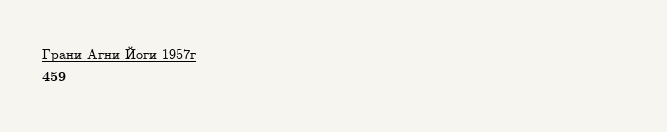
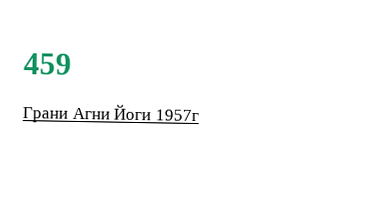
(42, 55) none -> [23,53,72,75] 459 //
[42,72,66,82] // 459 -> (199, 115) none

